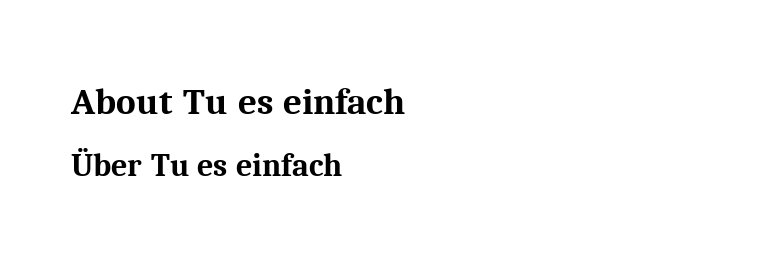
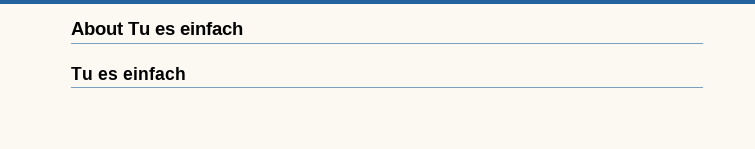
[71,148,142,176] Über -> (243, 28) none

